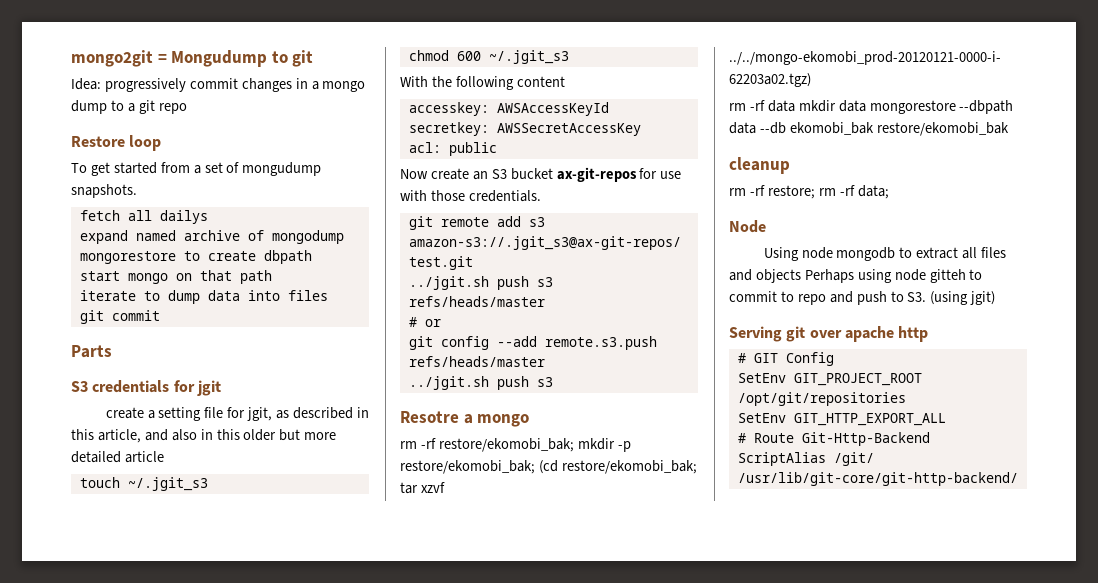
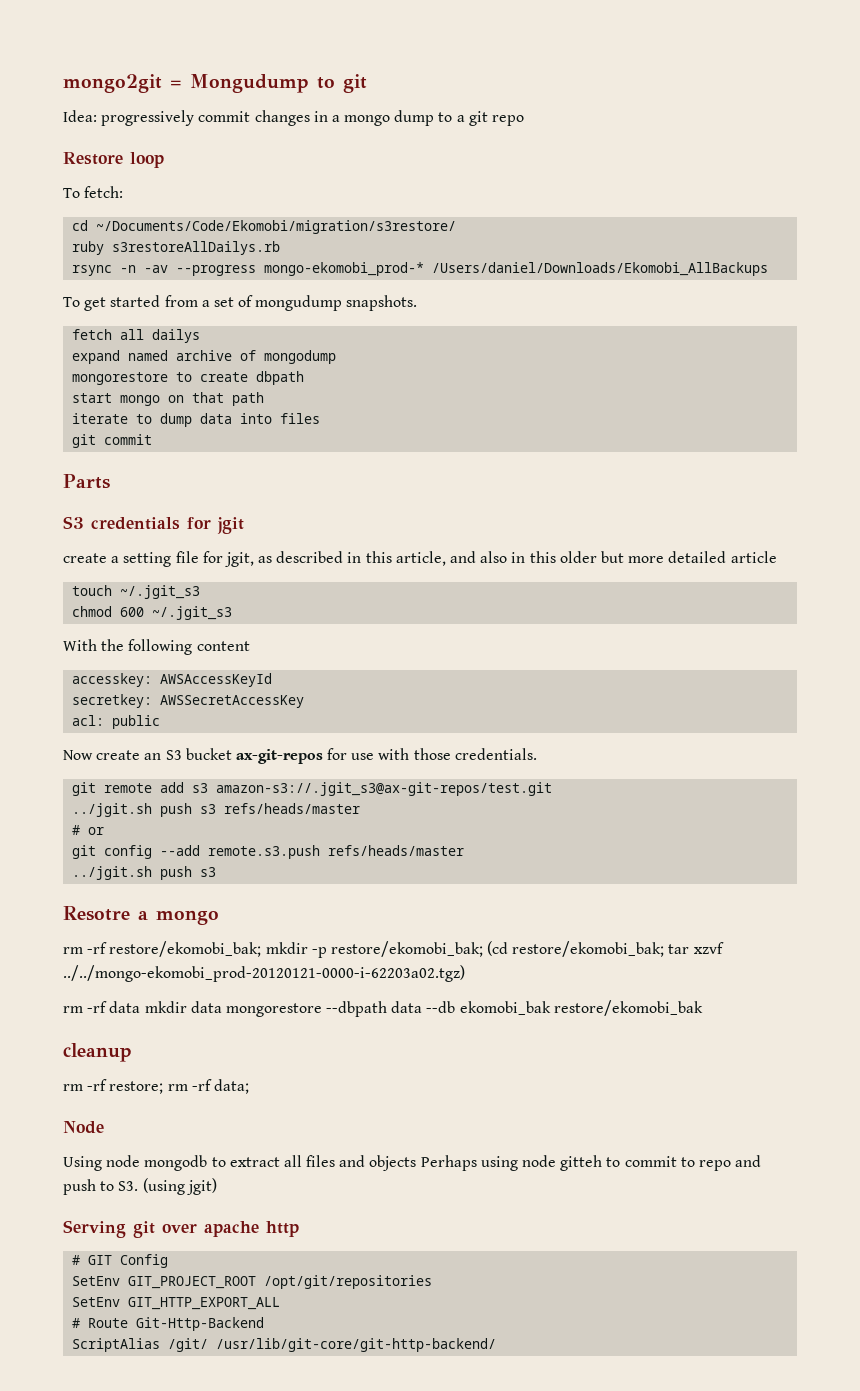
(162, 143) none -> [63,186,124,198] [72,220,457,234] [72,241,281,255] [72,262,769,276] // To fetch: // cd ~/Documents/Code/Ekomobi/migration/s3restore/ // ruby s3restoreAllDailys.rb // rsync -n -av --progress mongo-ekomobi_prod-* /Users/daniel/Downloads/Ekomobi_AllBackups

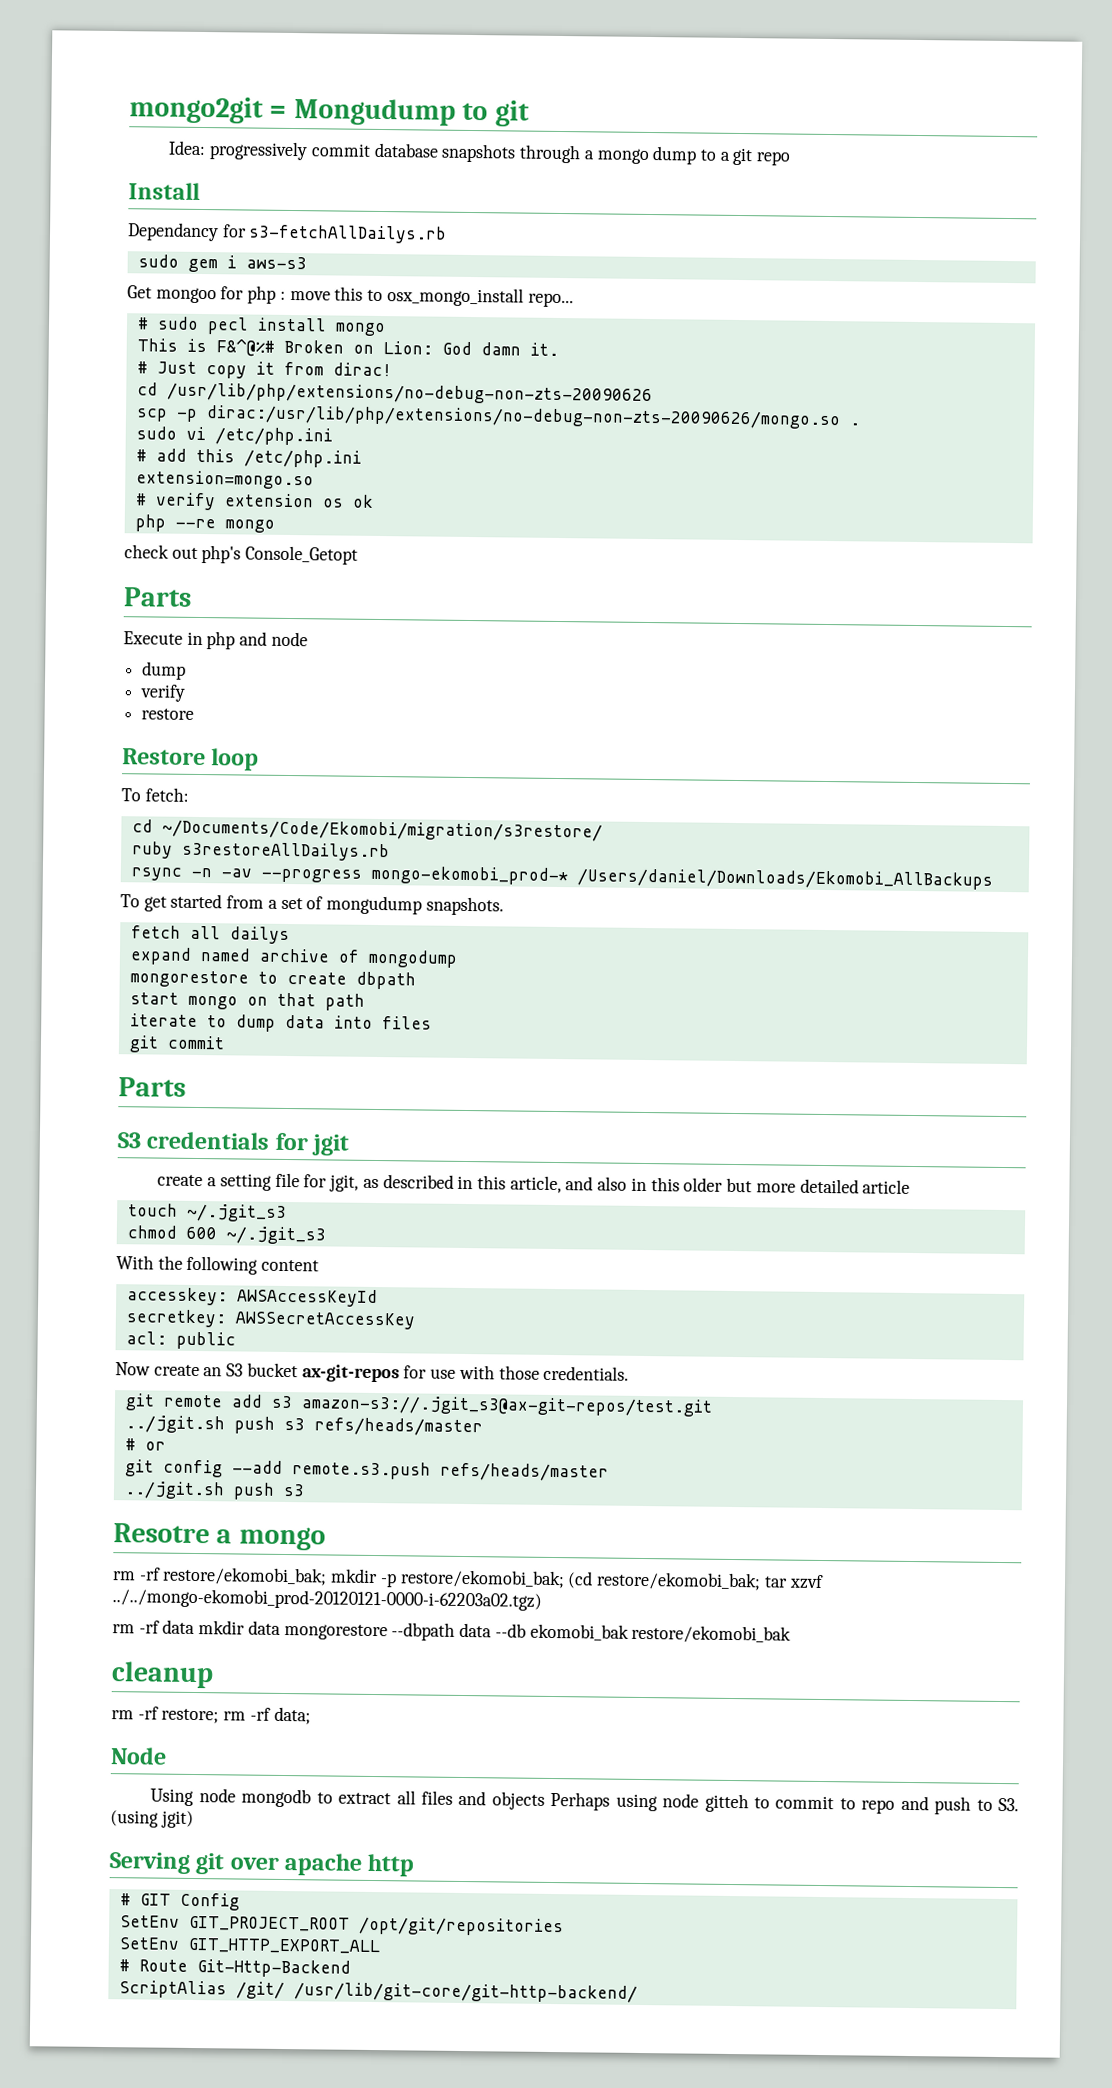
[254,110,328,126] changes in -> [373,142,582,164] database snapshots through
(525, 120) none -> [128,182,200,200] [127,222,448,244] [137,254,307,273] [127,285,574,308] [136,316,386,337] [136,338,559,357] [136,361,392,379] [136,382,653,406] [135,405,860,430] [135,426,333,446] [135,448,362,468] [135,470,314,490] [134,492,374,511] [134,514,275,533] [124,544,359,565] [123,587,192,607] [123,631,308,650] [142,661,187,680] [140,684,186,702] [141,708,195,720] // Install // Dependancy for s3-fetchAllDailys.rb // sudo gem i aws-s3 // Get mongoo for php : move this to osx_mongo_install repo... // # sudo pecl install mongo // This is F&^@%# Broken on Lion: God damn it. // # Just copy it from dirac! // cd /usr/lib/php/extensions/no-debug-non-zts-20090626 // scp -p dirac:/usr/lib/php/extensions/no-debug-non-zts-20090626/mongo.so . // sudo vi /etc/php.ini // # add this /etc/php.ini // extension=mongo.so // # verify extension os ok // php --re mongo // check out php's Console_Getopt // Parts // Execute in php and node // dump // verify // restore

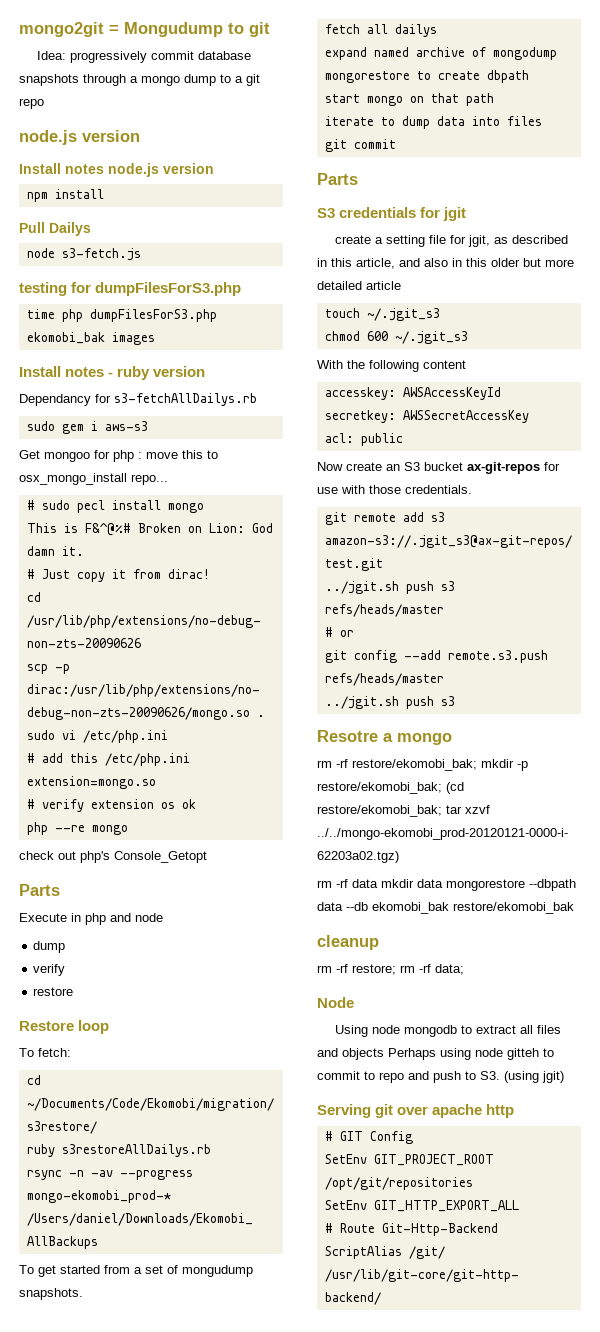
[128,182,200,200] // Install -> [19,130,140,145] [19,163,214,177] [26,189,104,202] [19,222,91,236] [26,248,141,261] [19,282,242,296] [26,309,217,322] [26,332,155,345] [19,366,206,380] // node.js version // Install notes node.js version // npm install // Pull Dailys // node s3-fetch.js // testing for dumpFilesForS3.php // time php dumpFilesForS3.php ekomobi_bak images // Install notes - ruby version

